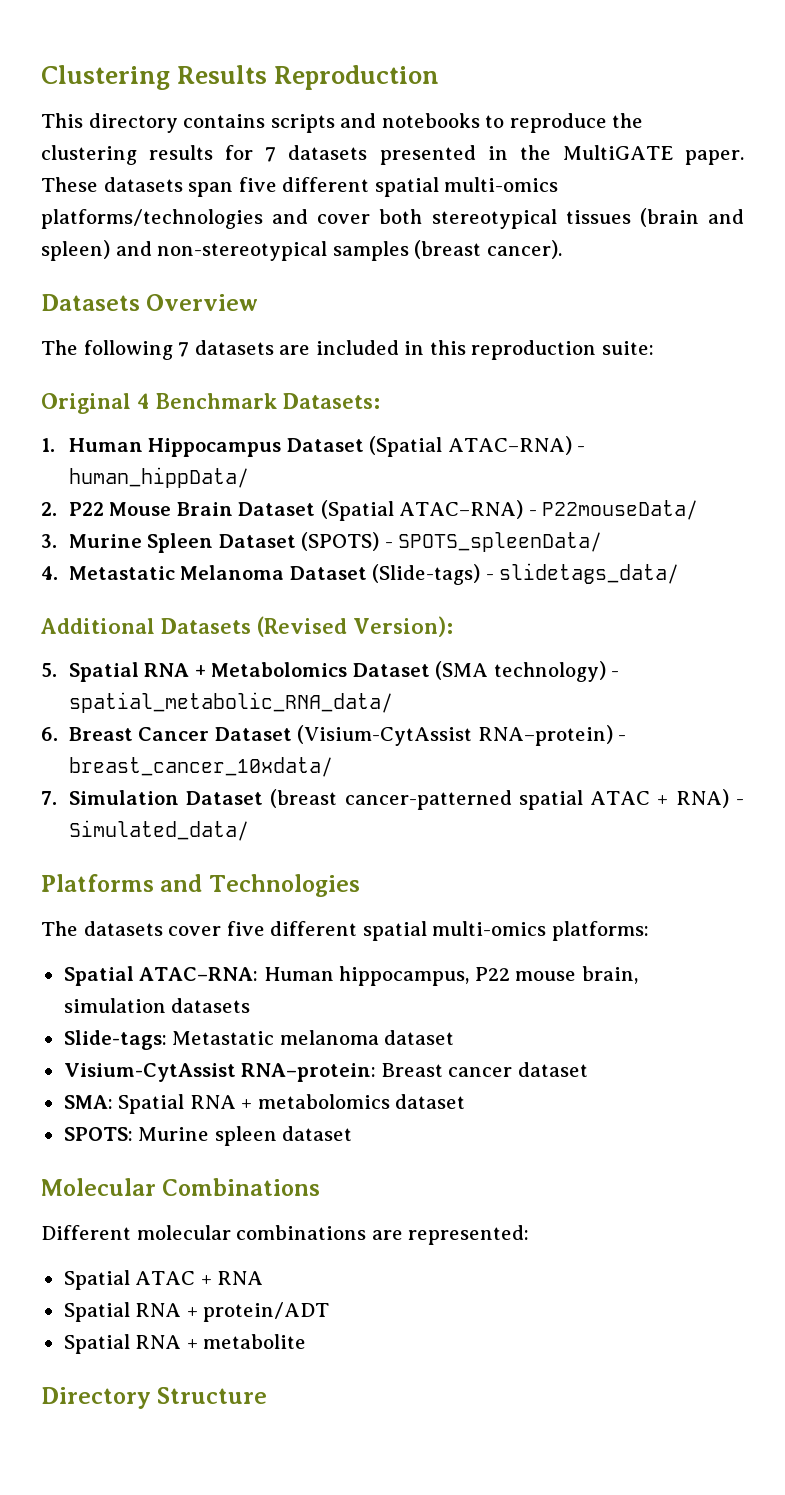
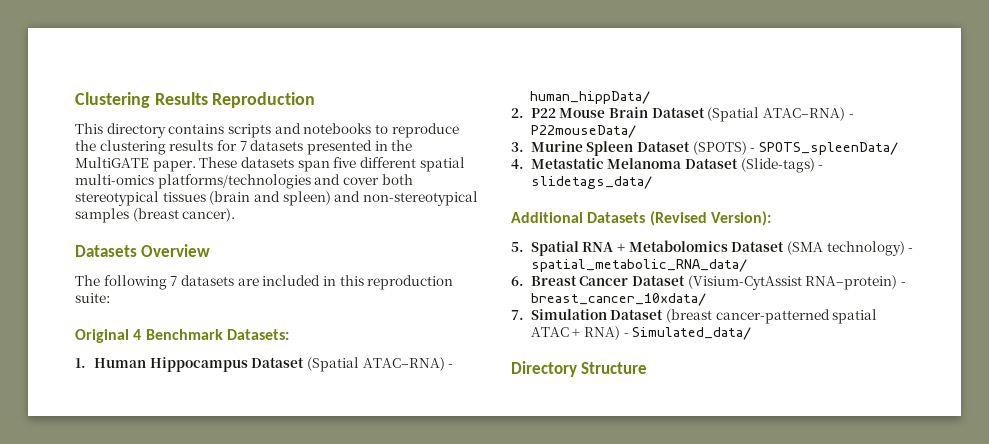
[41,874,360,897] [41,921,649,941] [63,966,638,986] [63,998,251,1013] [63,1030,455,1050] [63,1062,588,1082] [63,1094,466,1114] [63,1126,353,1146] [41,1178,321,1196] [41,1225,530,1245] [63,1270,264,1290] [63,1302,330,1322] [63,1334,307,1354] // Platforms and Technologies // The datasets cover five different spatial multi-omics platforms: // Spatial ATAC–RNA: Human hippocampus, P22 mouse brain, simulation datasets // Slide-tags: Metastatic melanoma dataset // Visium-CytAssist RNA–protein: Breast cancer dataset // SMA: Spatial RNA + metabolomics dataset // SPOTS: Murine spleen dataset // Molecular Combinations // Different molecular combinations are represented: // Spatial ATAC + RNA // Spatial RNA + protein/ADT // Spatial RNA + metabolite -> (752, 333) none

